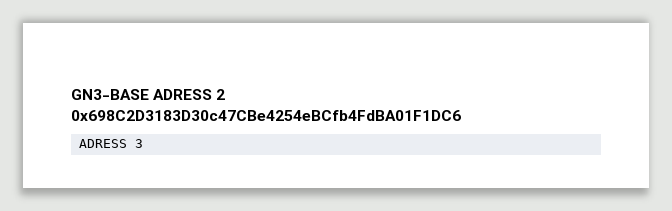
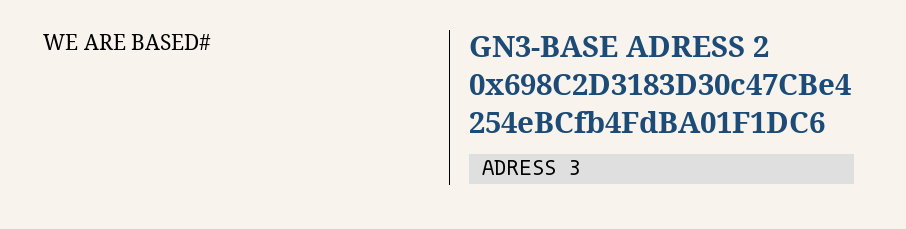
(71, 94) none -> [43,34,212,50] WE ARE BASED# //

